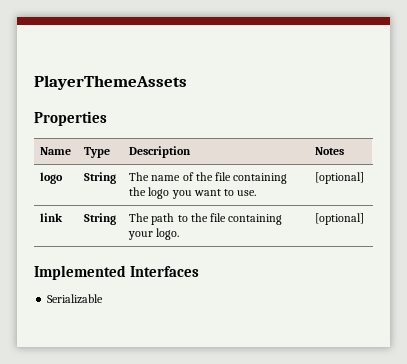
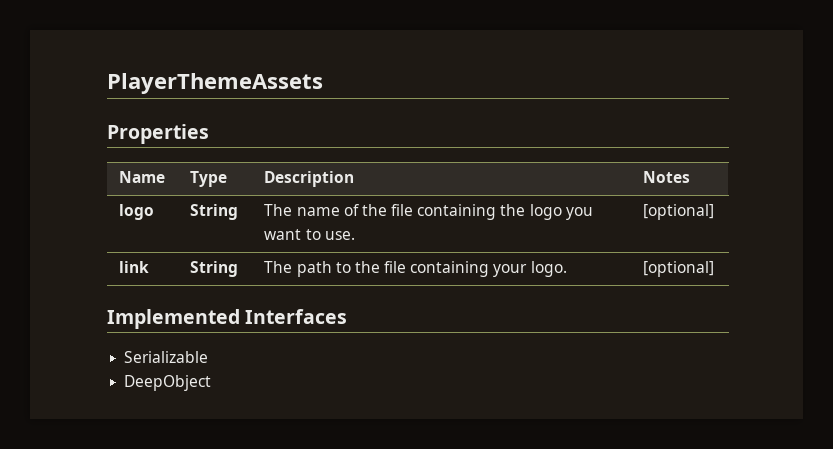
(104, 299) none -> [124,375,212,391] // DeepObject

